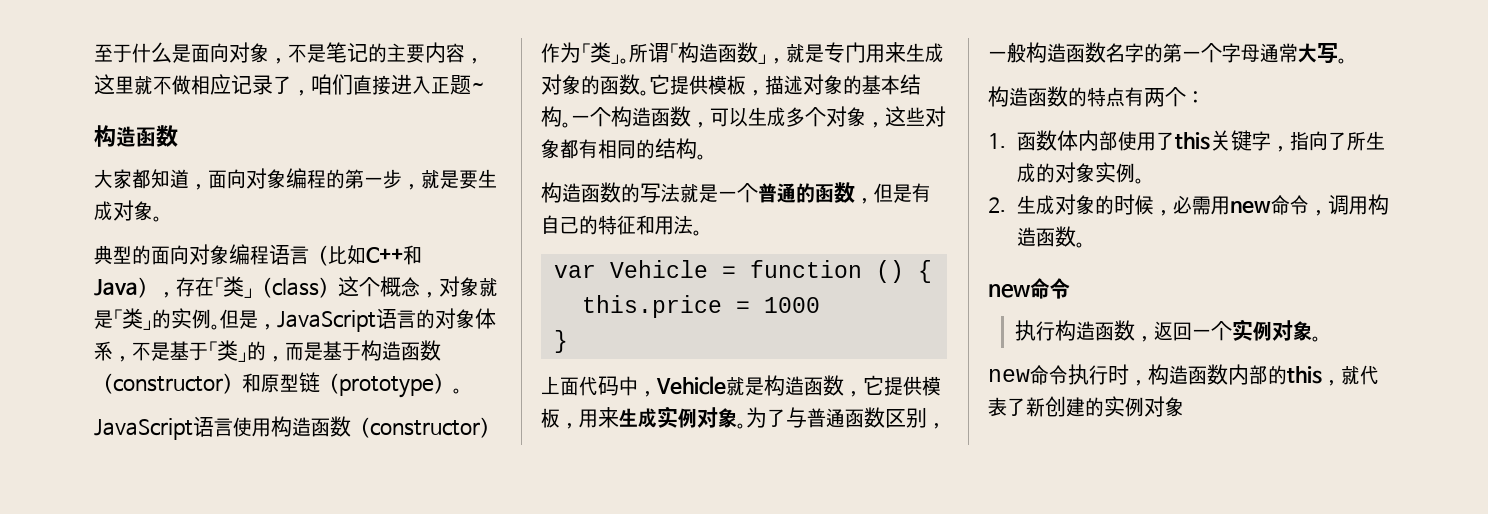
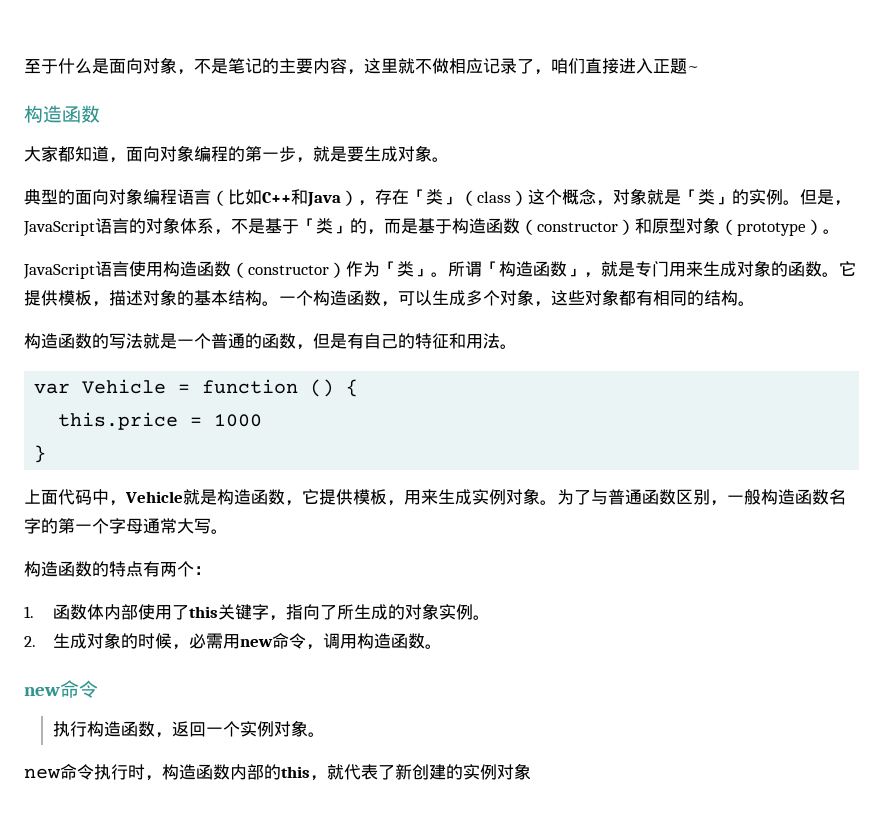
[299,372,320,393] 链 -> [686,217,720,234] 对象

